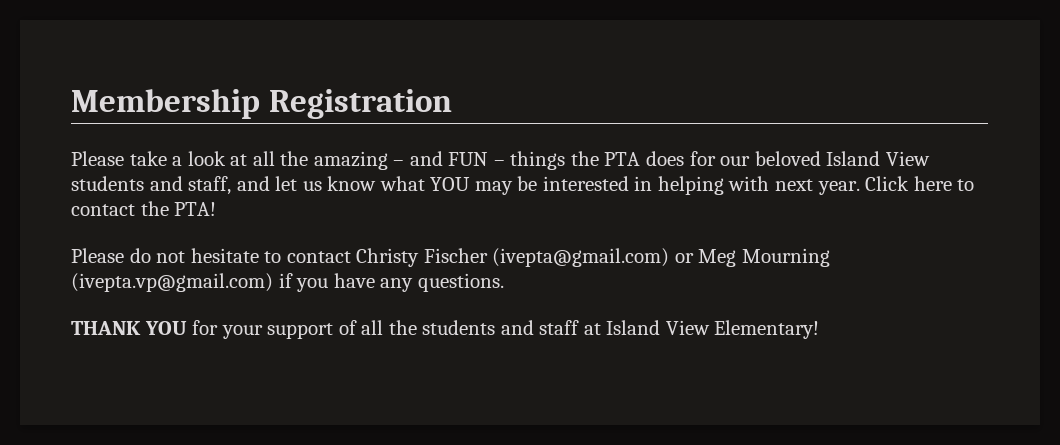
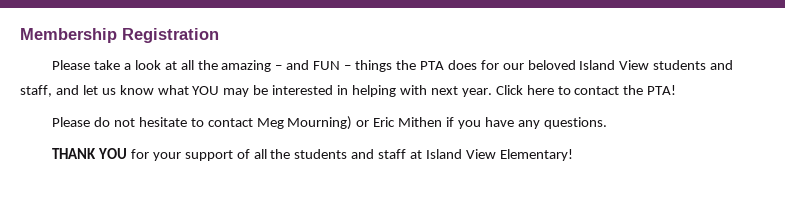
[356,248,830,267] [71,273,273,292] Christy Fischer (ivepta@gmail.com) or Meg Mourning (ivepta.vp@gmail.com) -> [256,116,443,130] Meg Mourning) or Eric Mithen

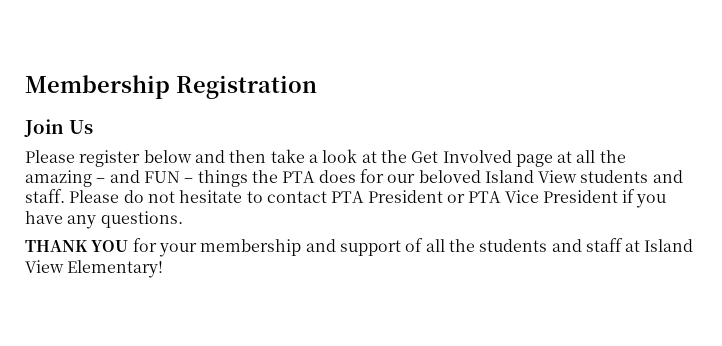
[52,60,161,70] // Please take a look -> [24,119,93,137] [25,149,553,167] // Join Us // Please register below and then take a look at the Get Involved page
[20,85,677,97] staff, and let us know what YOU may be interested in helping with next year. Click here to contact the PTA! // -> [25,189,65,203] staff.
[256,116,443,130] Meg Mourning) or Eric Mithen -> [331,190,618,203] PTA President or PTA Vice President
(181, 156) none -> [200,239,336,256] membership and

